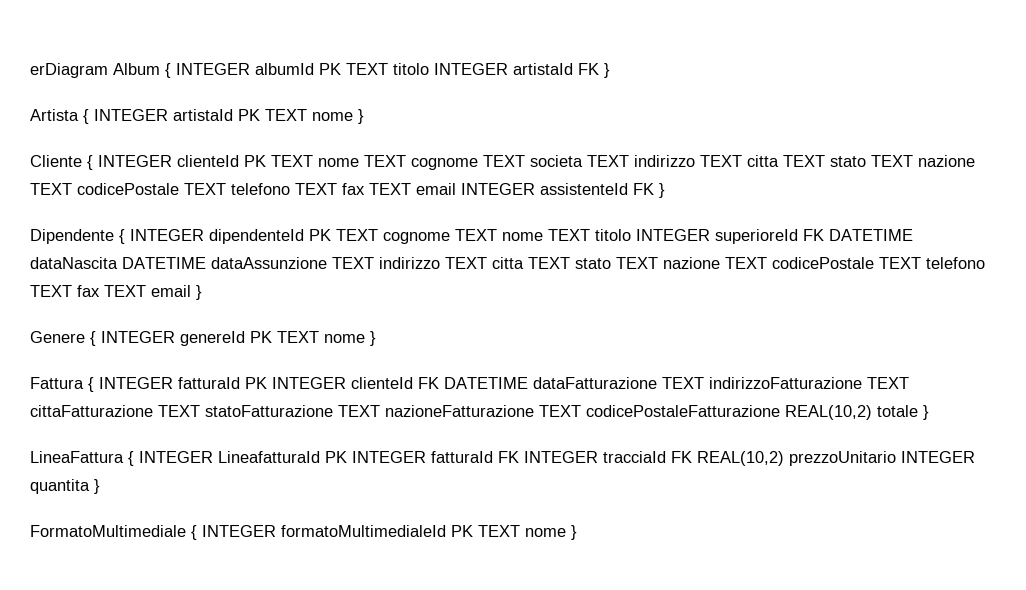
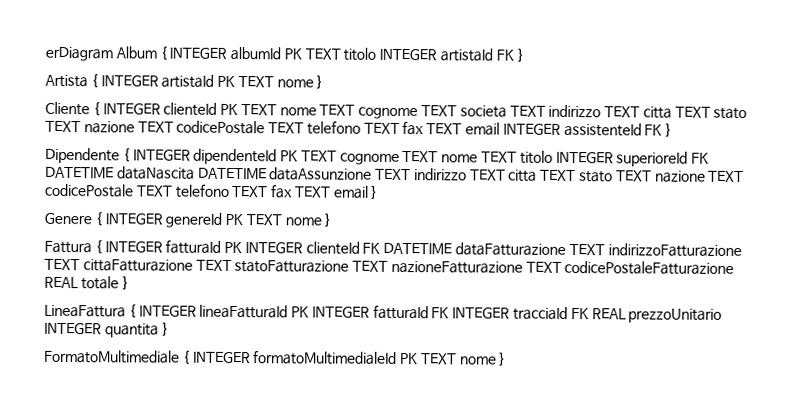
[785,405,872,420] REAL(10,2) -> [44,276,79,289] REAL
[218,451,320,463] LineafatturaId -> [199,304,289,319] lineaFatturaId
[697,451,784,466] REAL(10,2) -> [591,308,627,320] REAL

